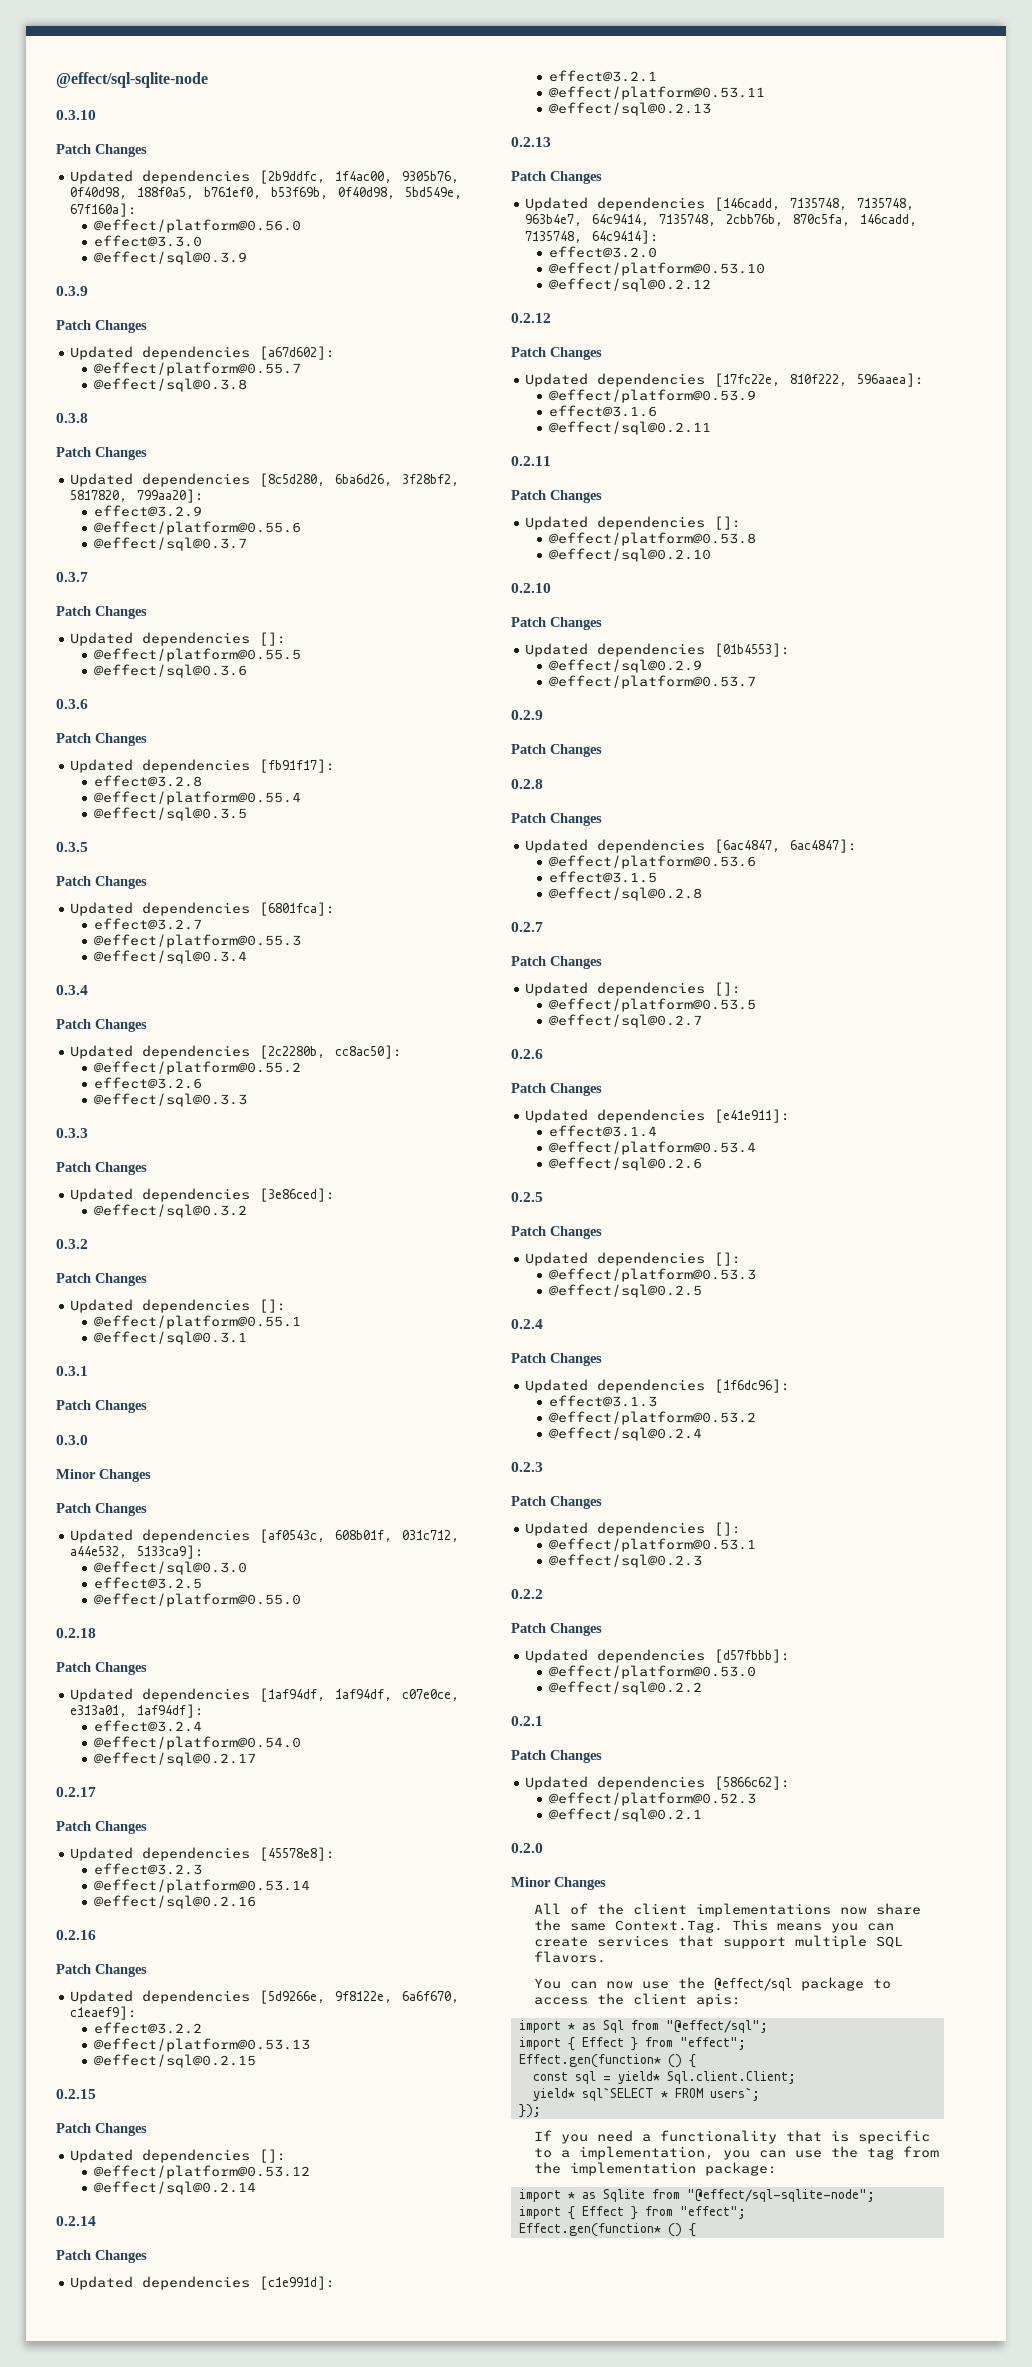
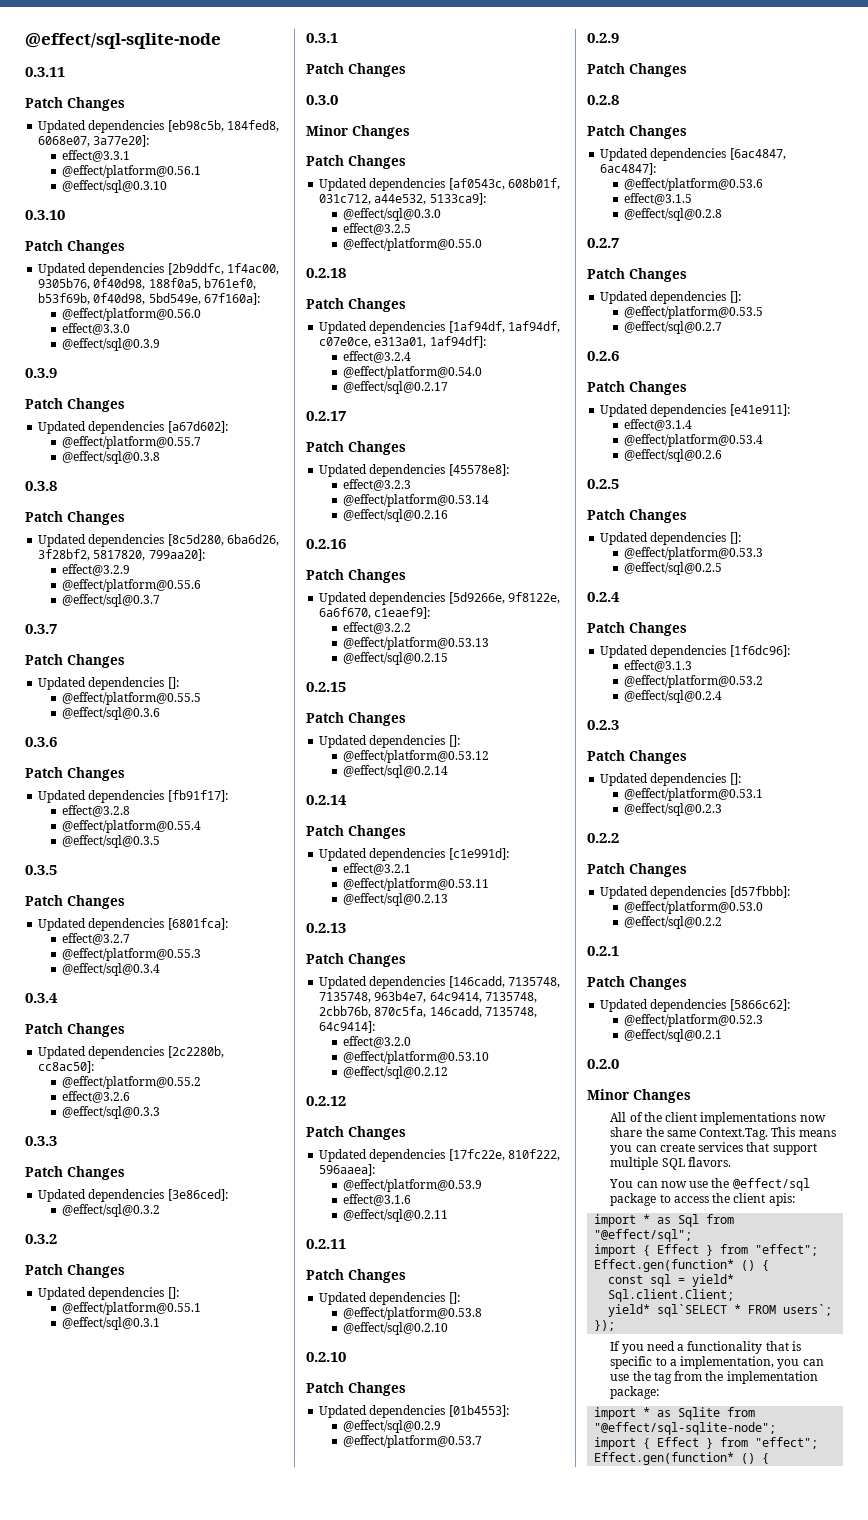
(208, 80) none -> [25,67,65,77] [25,97,125,111] [38,120,279,133] [38,135,150,147] [61,150,130,162] [61,165,201,178] [61,180,167,193] // 0.3.11 // Patch Changes // Updated dependencies [eb98c5b, 184fed8, 6068e07, 3a77e20]: // effect@3.3.1 // @effect/platform@0.56.1 // @effect/sql@0.3.10

